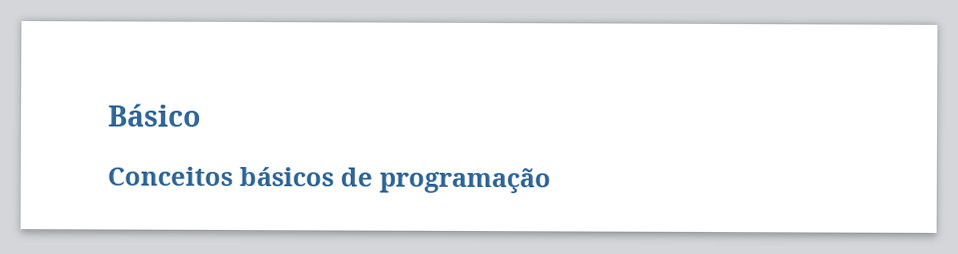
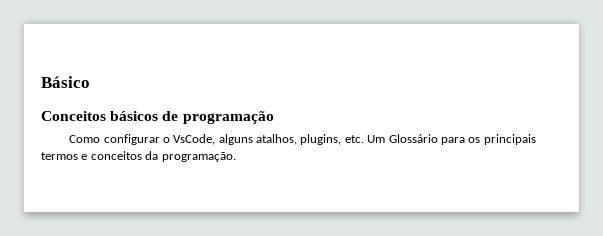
(551, 180) none -> [69,134,536,145] [41,151,236,162] // Como configurar o VsCode, alguns atalhos, plugins, etc. Um Glossário para os principais termos e conceitos da programação.

